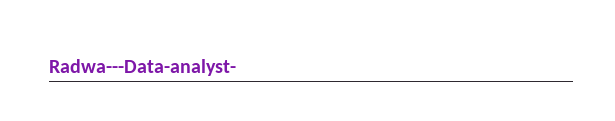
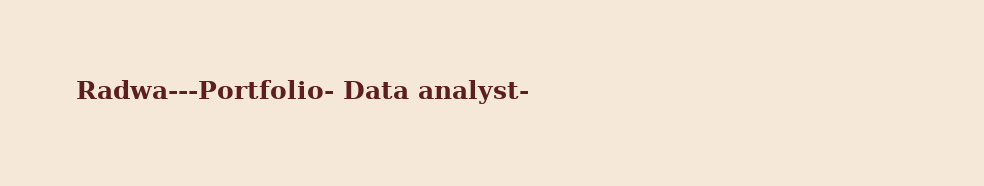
[49,59,236,76] Radwa---Data-analyst- -> [76,80,529,104] Radwa---Portfolio- Data analyst-

